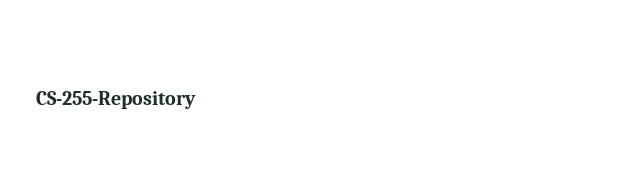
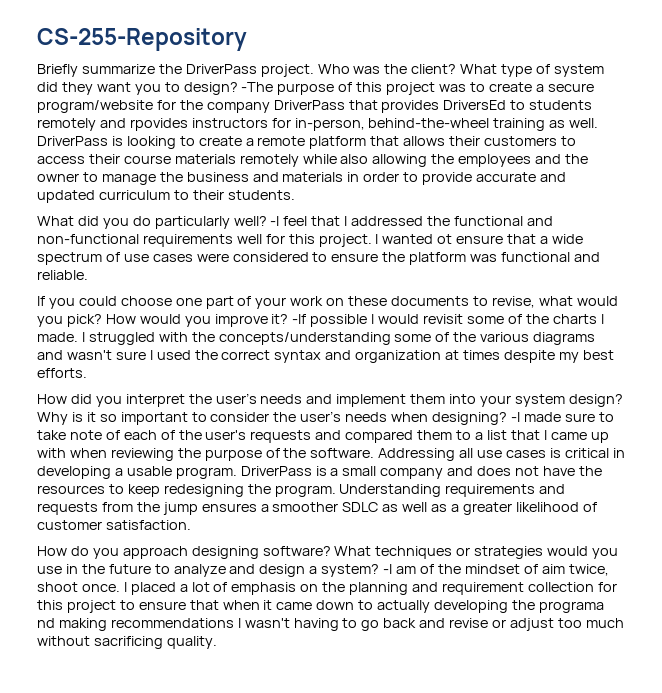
(196, 100) none -> [37,64,604,77] [37,82,594,95] [37,100,593,113] [37,118,599,131] [37,136,576,149] [37,154,589,167] [37,172,566,185] [37,190,295,203] [37,216,553,229] [37,234,583,247] [37,252,600,265] [37,270,88,280] [37,296,618,309] [37,314,604,327] [37,332,596,345] [37,350,614,363] [37,368,87,378] [37,393,623,407] [37,411,614,425] [37,430,609,443] [37,448,625,461] [37,466,602,479] [37,484,566,497] [37,502,597,515] [37,520,191,530] [37,546,619,559] [37,564,609,577] [37,582,617,595] [37,600,604,613] [37,618,624,631] [37,636,217,649] // Briefly summarize the DriverPass project. Who was the client? What type of system did they want you to design? -The purpose of this project was to create a secure program/website for the company DriverPass that provides DriversEd to students remotely and rpovides instructors for in-person, behind-the-wheel training as well. DriverPass is looking to create a remote platform that allows their customers to access their course materials remotely while also allowing the employees and the owner to manage the business and materials in order to provide accurate and updated curriculum to their students. // What did you do particularly well? -I feel that I addressed the functional and non-functional requirements well for this project. I wanted ot ensure that a wide spectrum of use cases were considered to ensure the platform was functional and reliable. // If you could choose one part of your work on these documents to revise, what would you pick? How would you improve it? -If possible I would revisit some of the charts I made. I struggled with the concepts/understanding some of the various diagrams and wasn't sure I used the correct syntax and organization at times despite my best efforts. // How did you interpret the user’s needs and implement them into your system design? Why is it so important to consider the user’s needs when designing? -I made sure to take note of each of the user's requests and compared them to a list that I came up with when reviewing the purpose of the software. Addressing all use cases is critical in developing a usable program. DriverPass is a small company and does not have the resources to keep redesigning the program. Understanding requirements and requests from the jump ensures a smoother SDLC as well as a greater likelihood of customer satisfaction. // How do you approach designing software? What techniques or strategies would you use in the future to analyze and design a system? -I am of the mindset of aim twice, shoot once. I placed a lot of emphasis on the planning and requirement collection for this project to ensure that when it came down to actually developing the programa nd making recommendations I wasn't having to go back and revise or adjust too much without sacrificing quality.

